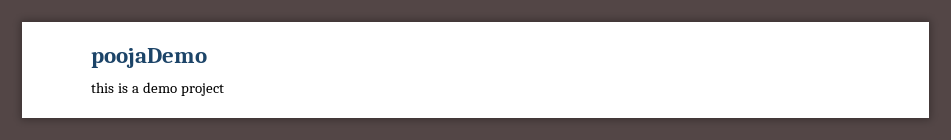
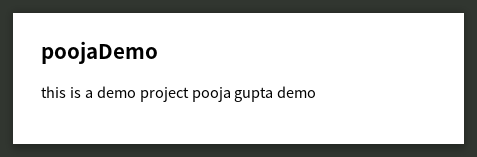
(224, 89) none -> [191,86,317,102] pooja gupta demo

